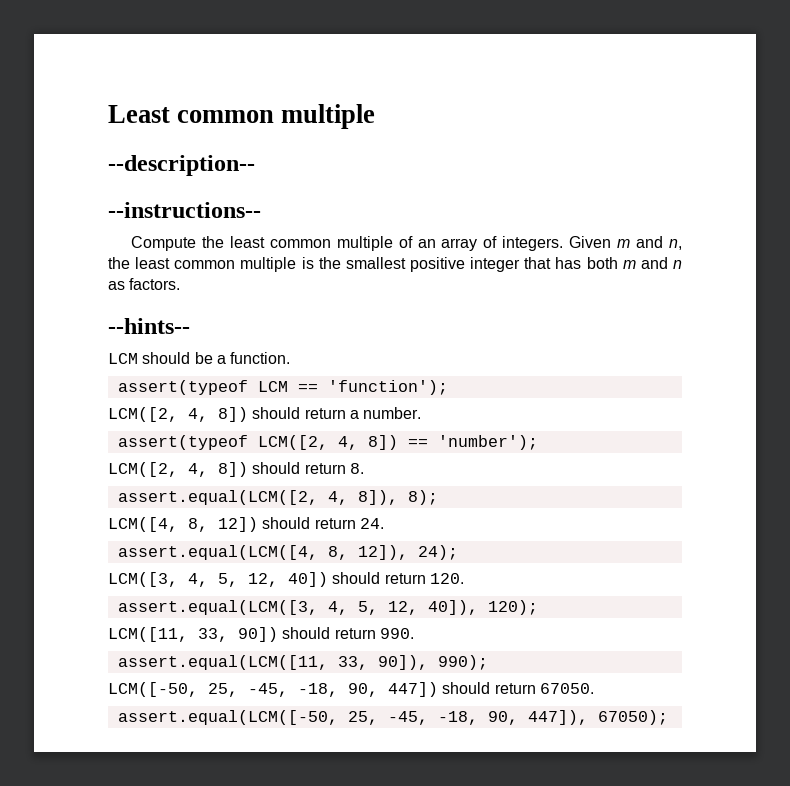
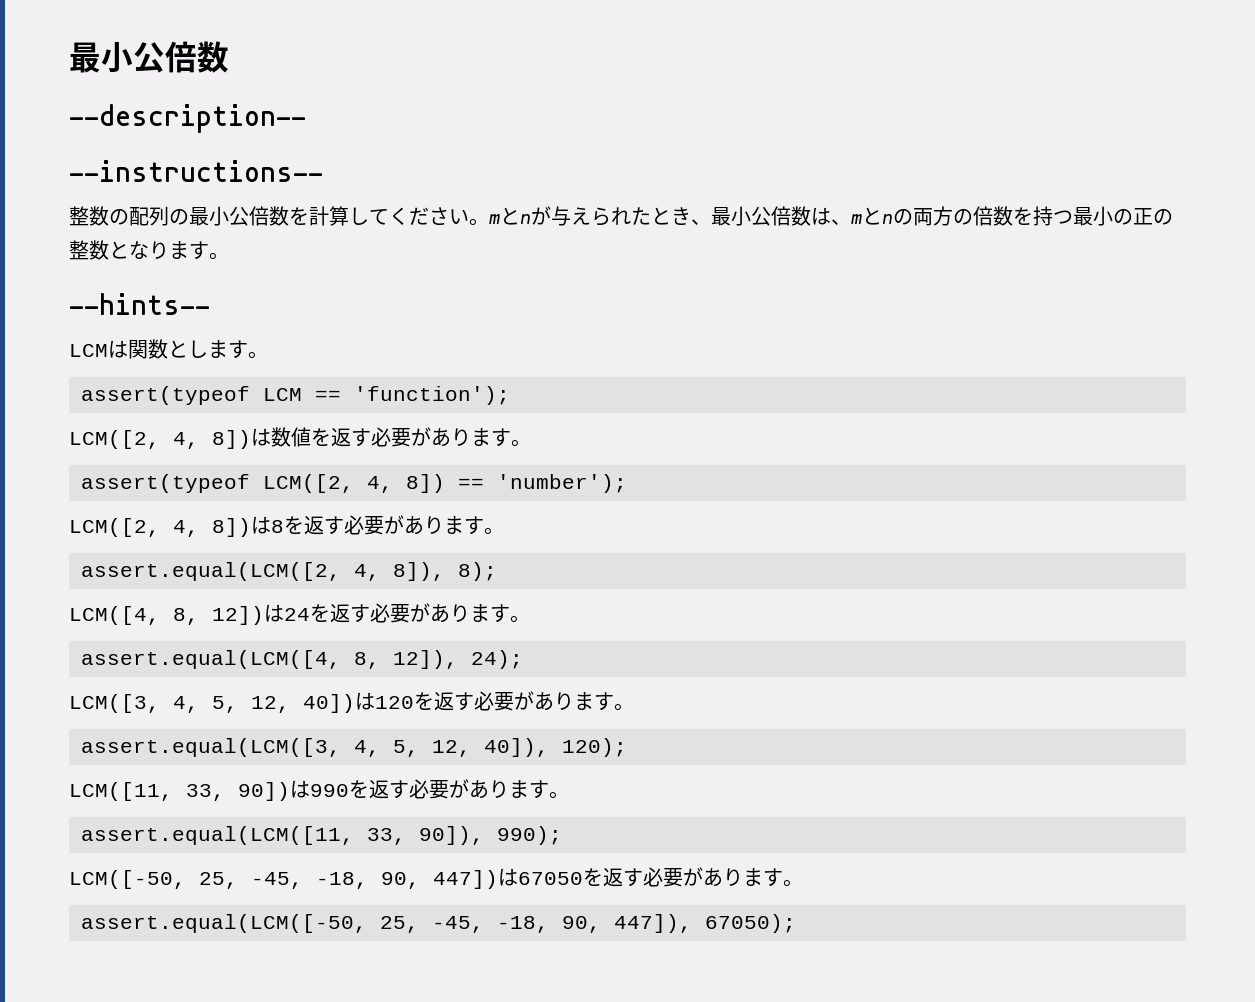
[108,104,376,129] Least common multiple -> [69,41,229,73] 最小公倍数
[130,236,682,251] [108,257,682,272] [108,278,181,290] [108,318,190,334] [108,352,291,364] Compute the least common multiple of an array of integers. Given m and n, the least common multiple is the smallest positive integer that has both m and n as factors. // --hints-- // LCM should be a function. -> [69,206,1173,226] [69,240,229,260] [69,293,210,315] [69,339,268,359] 整数の配列の最小公倍数を計算してください。mとnが与えられたとき、最小公倍数は、mとnの両方の倍数を持つ最小の正の整数となります。 // --hints-- // LCMは関数とします。
[252,407,422,419] should return a number. -> [251,427,531,447] は数値を返す必要があります。
[252,462,364,474] should return 8. -> [251,515,504,535] は8を返す必要があります。
[262,517,384,529] should return 24. -> [264,603,530,623] は24を返す必要があります。
[332,572,464,584] should return 120. -> [355,691,634,711] は120を返す必要があります。
[282,627,414,639] should return 990. -> [290,779,569,799] は990を返す必要があります。
[442,682,594,694] should return 67050. -> [498,867,803,887] は67050を返す必要があります。

